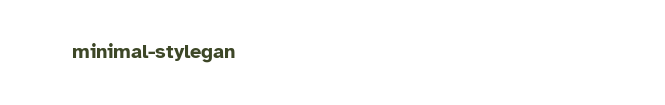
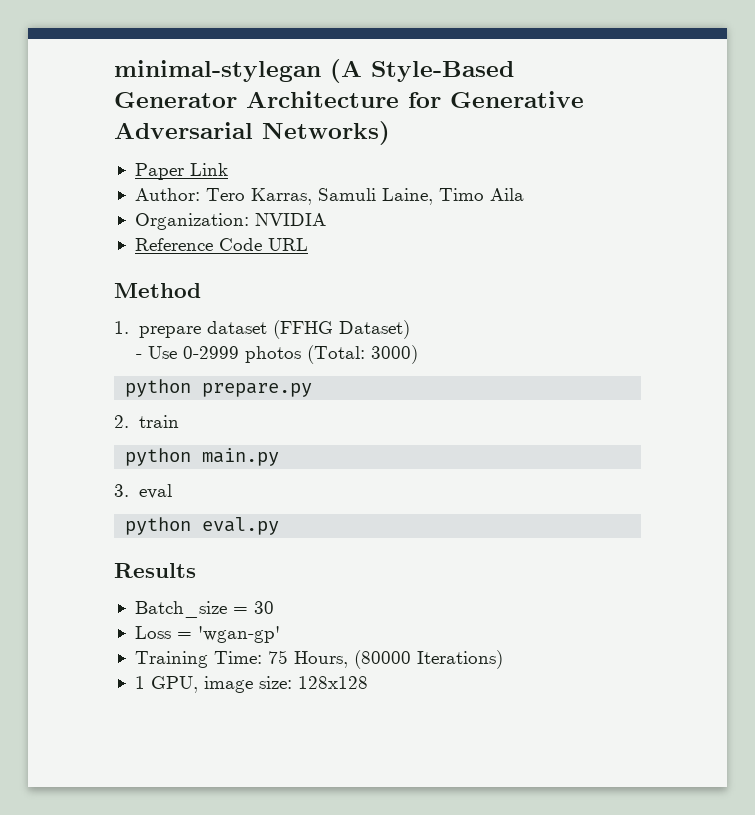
(235, 53) none -> [330,59,514,83] [114,91,584,108] [114,121,390,145] [134,163,228,180] [134,188,524,205] [134,213,326,230] [134,238,308,251] [114,283,201,298] [114,320,410,339] [135,345,418,364] [125,379,313,397] [114,415,179,428] [125,448,280,466] [114,484,172,499] [125,517,280,535] [114,563,196,578] [134,601,274,618] [134,626,280,643] [134,650,503,669] [134,676,368,693] (A Style-Based Generator Architecture for Generative Adversarial Networks) // Paper Link // Author: Tero Karras, Samuli Laine, Timo Aila // Organization: NVIDIA // Reference Code URL // Method // 1. prepare dataset (FFHG Dataset) // - Use 0-2999 photos (Total: 3000) // python prepare.py // 2. train // python main.py // 3. eval // python eval.py // Results // Batch_size = 30 // Loss = 'wgan-gp' // Training Time: 75 Hours, (80000 Iterations) // 1 GPU, image size: 128x128

